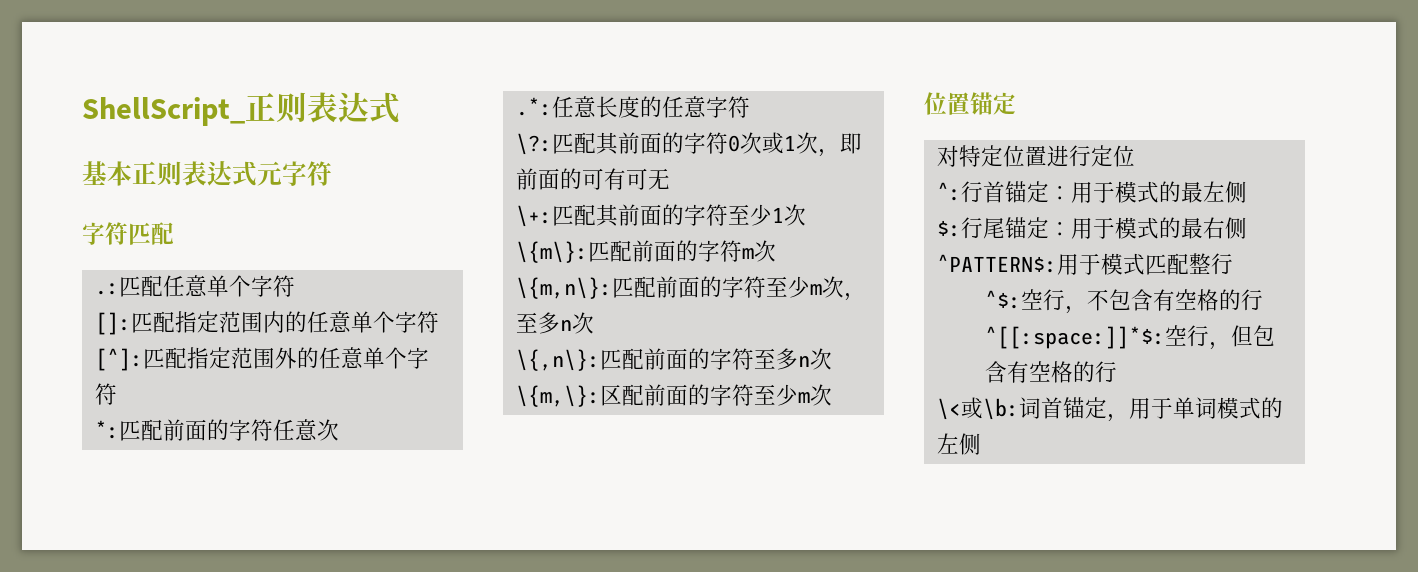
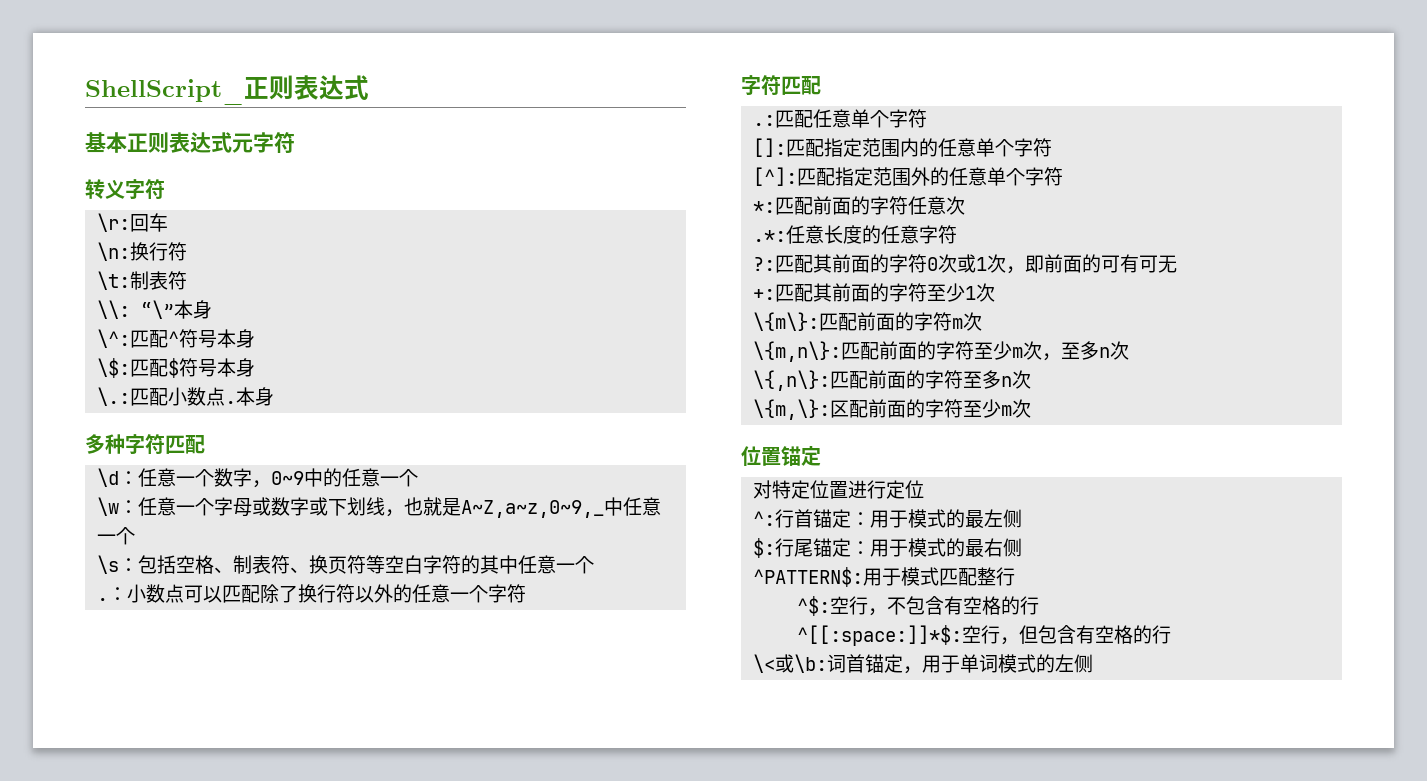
(332, 173) none -> [85,179,165,199] [97,213,168,232] [97,242,187,261] [97,271,187,290] [97,300,212,319] [97,329,255,348] [97,358,255,378] [97,387,274,406] [85,434,205,454] [97,468,418,488] [97,497,661,518] [97,527,135,545] [97,555,594,574] [97,584,526,603] // 转义字符 // \r:回车 // \n:换行符 // \t:制表符 // \\: “\”本身 // \^:匹配^符号本身 // \$:匹配$符号本身 // \.:匹配小数点.本身 // 多种字符匹配 // \d：任意一个数字，0~9中的任意一个 // \w：任意一个字母或数字或下划线，也就是A~Z,a~z,0~9,_中任意一个 // \s：包括空格、制表符、换页符等空白字符的其中任意一个 // .：小数点可以匹配除了换行符以外的任意一个字符
[515,133,552,155] \?: -> [753,257,775,271] ?:
[515,205,552,227] \+: -> [753,289,775,300] +:

